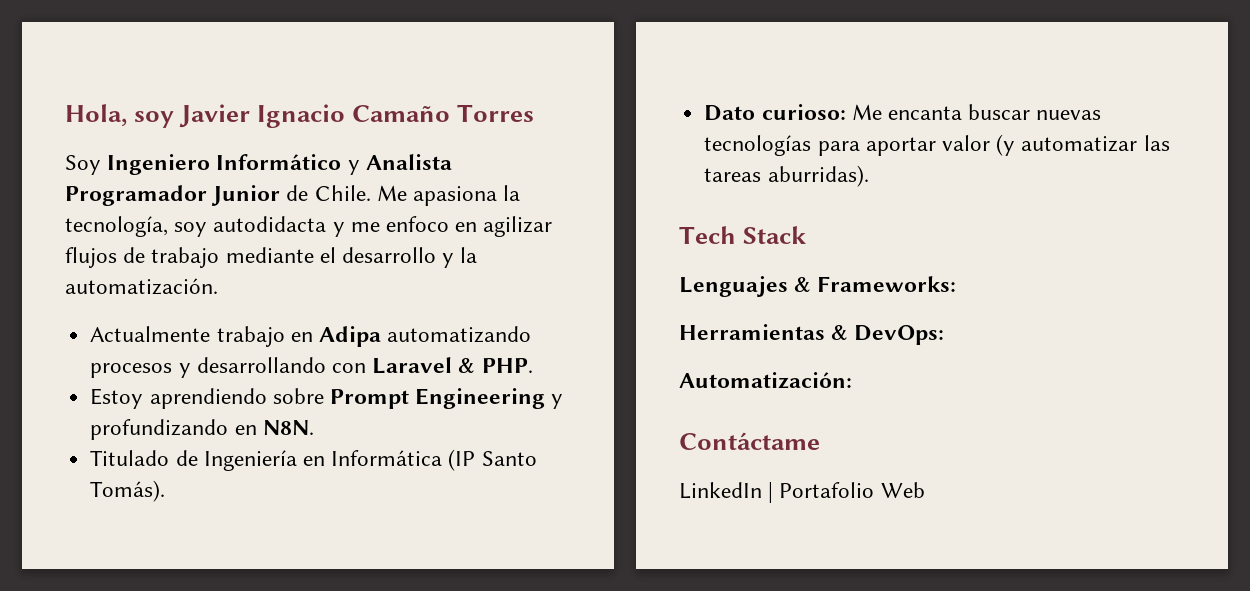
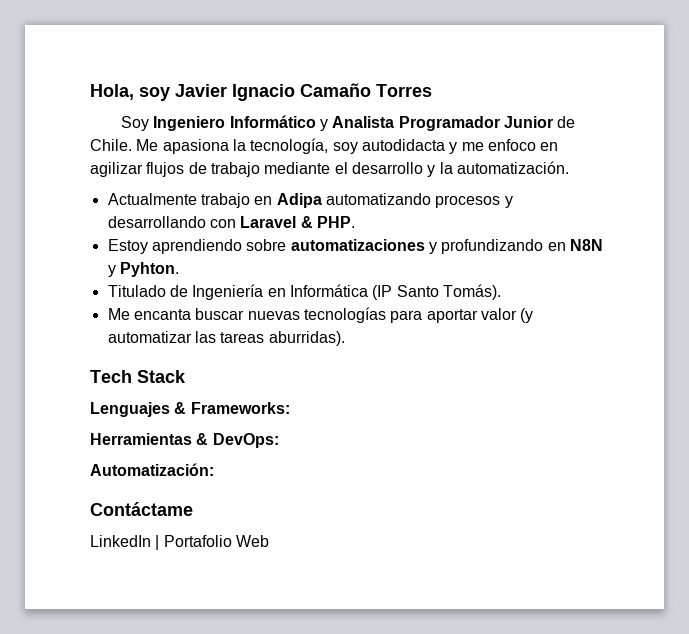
[329,388,546,409] Prompt Engineering -> [290,239,425,251] automatizaciones
[262,420,314,435] N8N. -> [569,239,603,251] [107,262,179,277] N8N y Pyhton.
[704,104,846,121] Dato curioso: -> (501, 292) none

